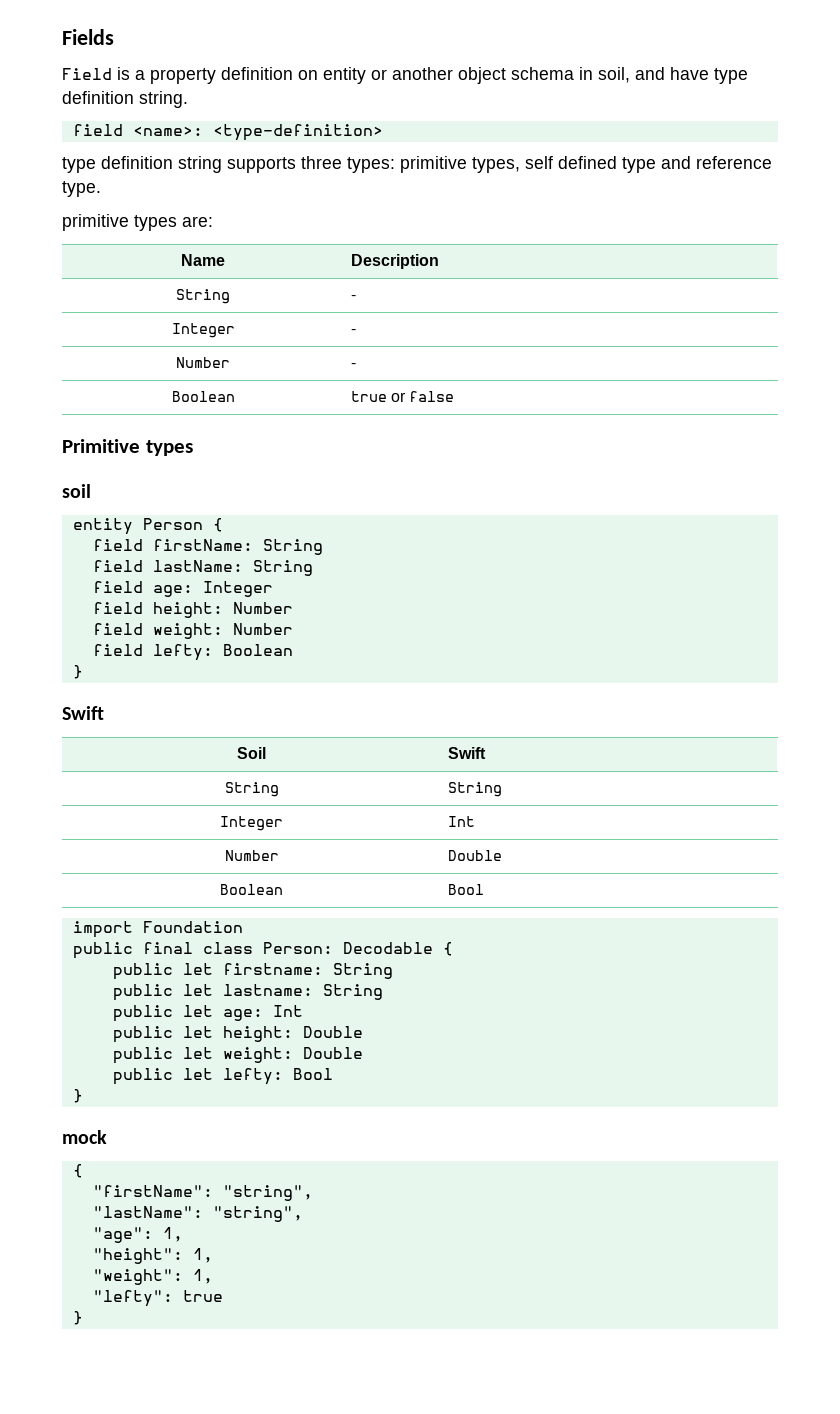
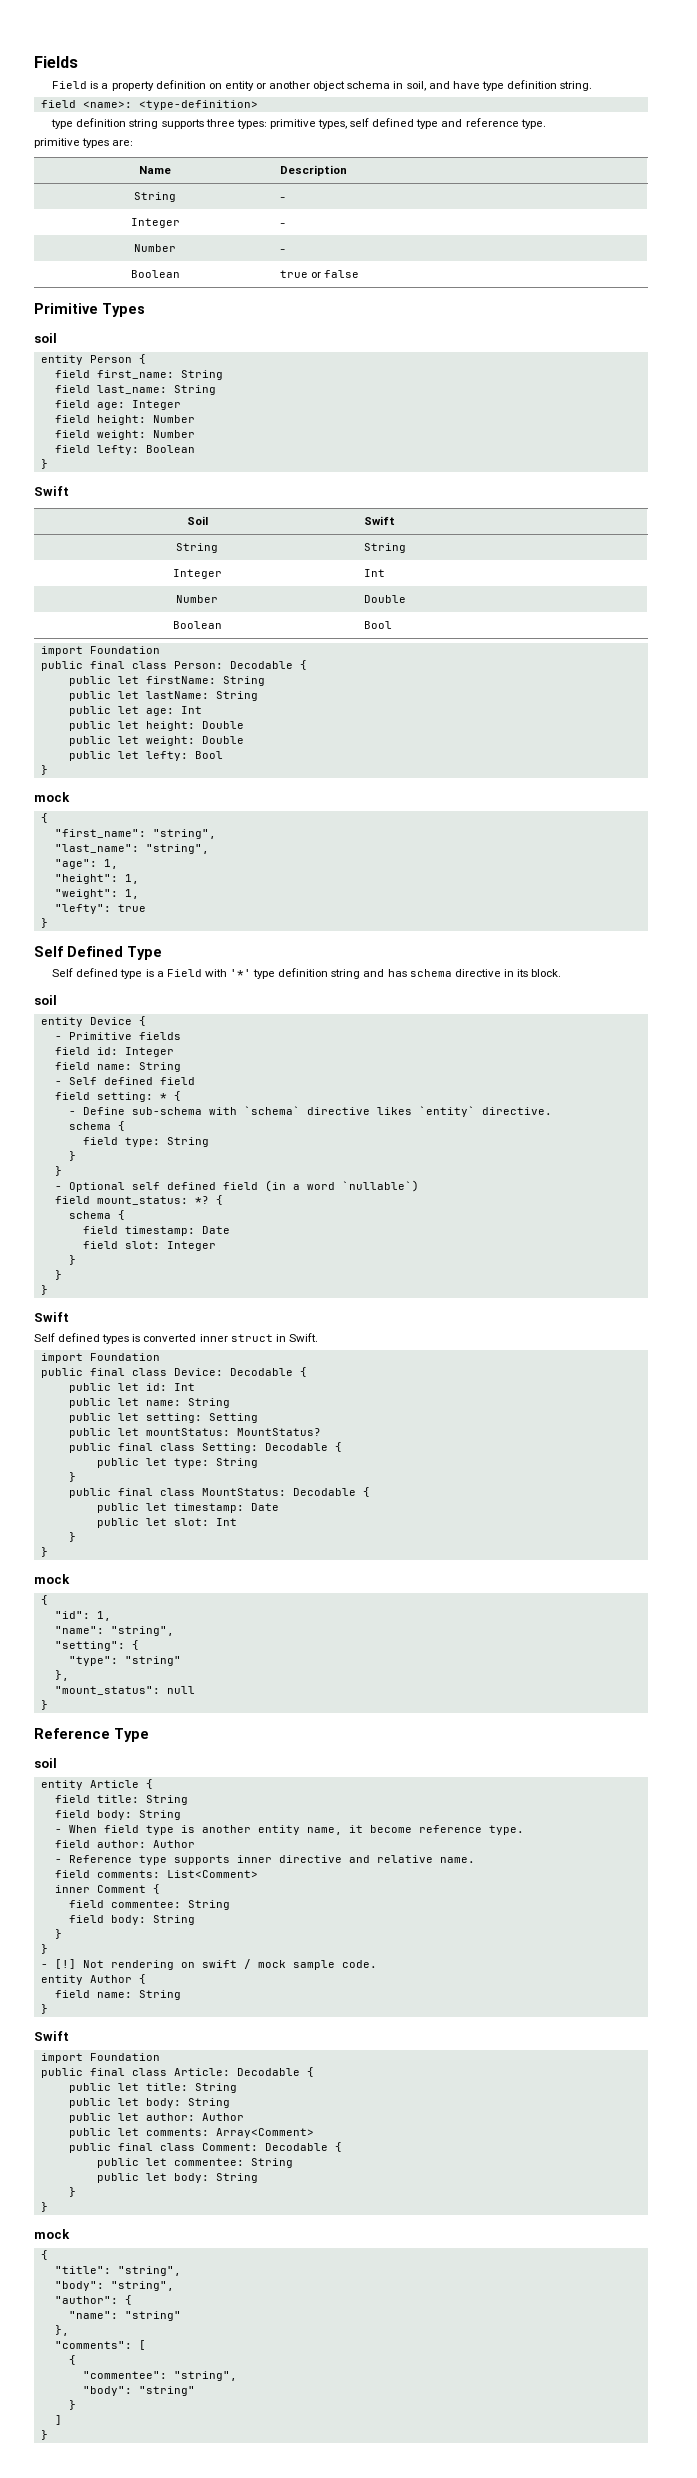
[145,440,193,456] types -> [102,303,145,317] Types
[152,539,323,555] [92,560,243,572] firstName: String // field lastName: -> [96,370,223,380] [54,385,167,394] first_name: String // field last_name:
[222,963,393,979] [112,984,313,1001] firstname: String // public let lastname: -> [145,676,265,686] [68,691,209,701] firstName: String // public let lastName:
[92,1185,313,1201] [92,1206,203,1218] "firstName": "string", // "lastName": -> [54,829,216,839] [54,844,139,853] "first_name": "string", // "last_name":
(83, 1318) none -> [34,946,162,960] [52,968,562,979] [34,995,57,1005] [40,1016,146,1027] [54,1032,181,1040] [54,1047,174,1057] [54,1062,181,1072] [54,1077,195,1085] [54,1091,181,1102] [68,1106,552,1117] [68,1121,125,1131] [82,1137,209,1147] [68,1151,76,1161] [54,1166,62,1176] [54,1180,419,1192] [54,1195,223,1205] [68,1210,125,1220] [82,1226,230,1236] [82,1241,216,1251] [68,1255,76,1265] [54,1270,62,1280] [40,1285,48,1295] [34,1312,69,1322] [34,1333,318,1344] [40,1353,160,1363] [40,1367,307,1378] [68,1383,195,1393] [68,1398,230,1408] [68,1413,258,1423] [68,1428,321,1438] [68,1442,342,1453] [96,1458,258,1468] [68,1472,76,1482] [68,1487,370,1498] [96,1503,279,1513] [96,1518,237,1528] [68,1532,76,1542] [40,1547,48,1557] [34,1574,70,1584] [40,1595,48,1605] [54,1611,111,1621] [54,1626,174,1636] [54,1640,139,1651] [68,1656,181,1666] [54,1670,69,1681] [54,1686,195,1695] [40,1700,48,1710] [34,1728,149,1742] [34,1758,57,1768] [40,1779,153,1790] [54,1795,188,1805] [54,1810,181,1820] [54,1825,524,1835] [54,1840,195,1848] [54,1855,475,1865] [54,1870,258,1878] [54,1884,160,1894] [68,1900,230,1910] [68,1915,195,1925] [54,1929,62,1939] [40,1944,48,1954] [40,1959,377,1970] [40,1974,146,1985] [54,1990,181,2000] [40,2004,48,2014] [34,2031,69,2041] [40,2053,160,2063] [40,2067,314,2078] [68,2083,237,2093] [68,2098,230,2108] [68,2113,244,2123] [68,2128,314,2138] [68,2142,342,2153] [96,2158,293,2168] [96,2173,258,2183] [68,2187,76,2197] [40,2202,48,2212] [34,2229,70,2239] [40,2250,48,2260] [54,2266,181,2276] [54,2281,174,2291] [54,2295,132,2305] [68,2311,181,2321] [54,2325,69,2336] [54,2340,146,2350] [68,2355,76,2365] [82,2371,237,2381] [82,2386,195,2396] [68,2400,76,2410] [54,2415,62,2425] [40,2430,48,2440] // Self Defined Type // Self defined type is a Field with '*' type definition string and has schema directive in its block. // soil // entity Device { // - Primitive fields // field id: Integer // field name: String // - Self defined field // field setting: * { // - Define sub-schema with `schema` directive likes `entity` directive. // schema { // field type: String // } // } // - Optional self defined field (in a word `nullable`) // field mount_status: *? { // schema { // field timestamp: Date // field slot: Integer // } // } // } // Swift // Self defined types is converted inner struct in Swift. // import Foundation // public final class Device: Decodable { // public let id: Int // public let name: String // public let setting: Setting // public let mountStatus: MountStatus? // public final class Setting: Decodable { // public let type: String // } // public final class MountStatus: Decodable { // public let timestamp: Date // public let slot: Int // } // } // mock // { // "id": 1, // "name": "string", // "setting": { // "type": "string" // }, // "mount_status": null // } // Reference Type // soil // entity Article { // field title: String // field body: String // - When field type is another entity name, it become reference type. // field author: Author // - Reference type supports inner directive and relative name. // field comments: List<Comment> // inner Comment { // field commentee: String // field body: String // } // } // - [!] Not rendering on swift / mock sample code. // entity Author { // field name: String // } // Swift // import Foundation // public final class Article: Decodable { // public let title: String // public let body: String // public let author: Author // public let comments: Array<Comment> // public final class Comment: Decodable { // public let commentee: String // public let body: String // } // } // mock // { // "title": "string", // "body": "string", // "author": { // "name": "string" // }, // "comments": [ // { // "commentee": "string", // "body": "string" // } // ] // }

